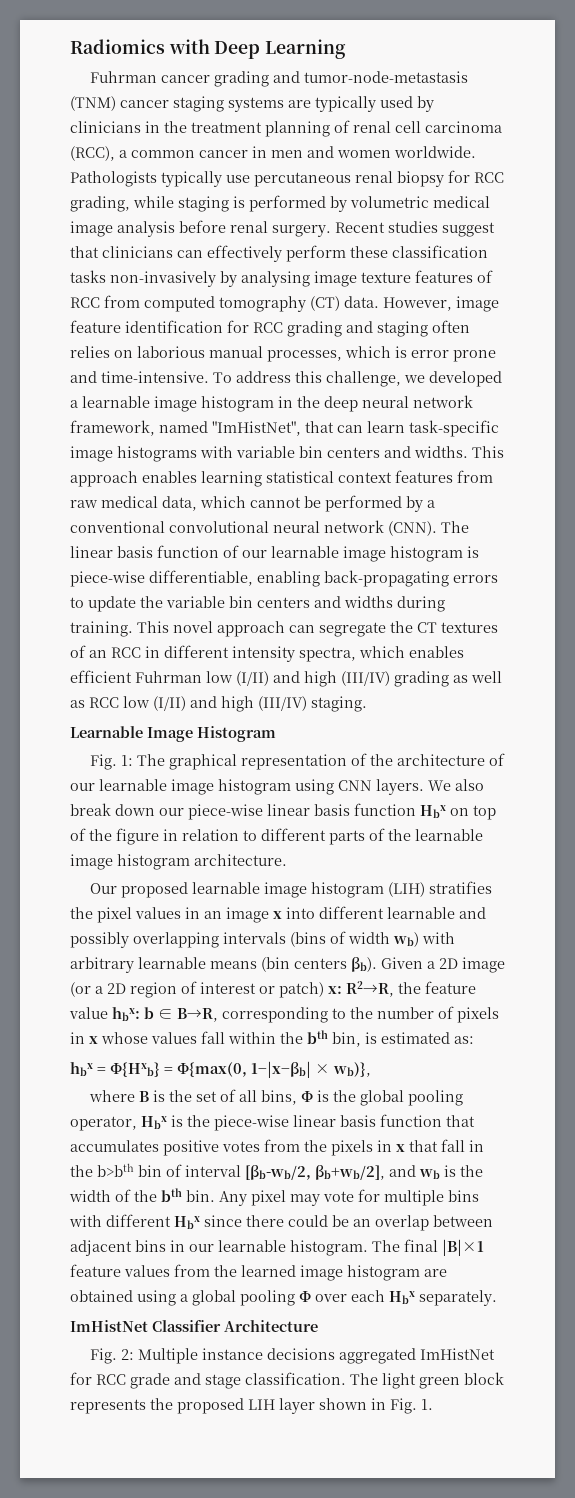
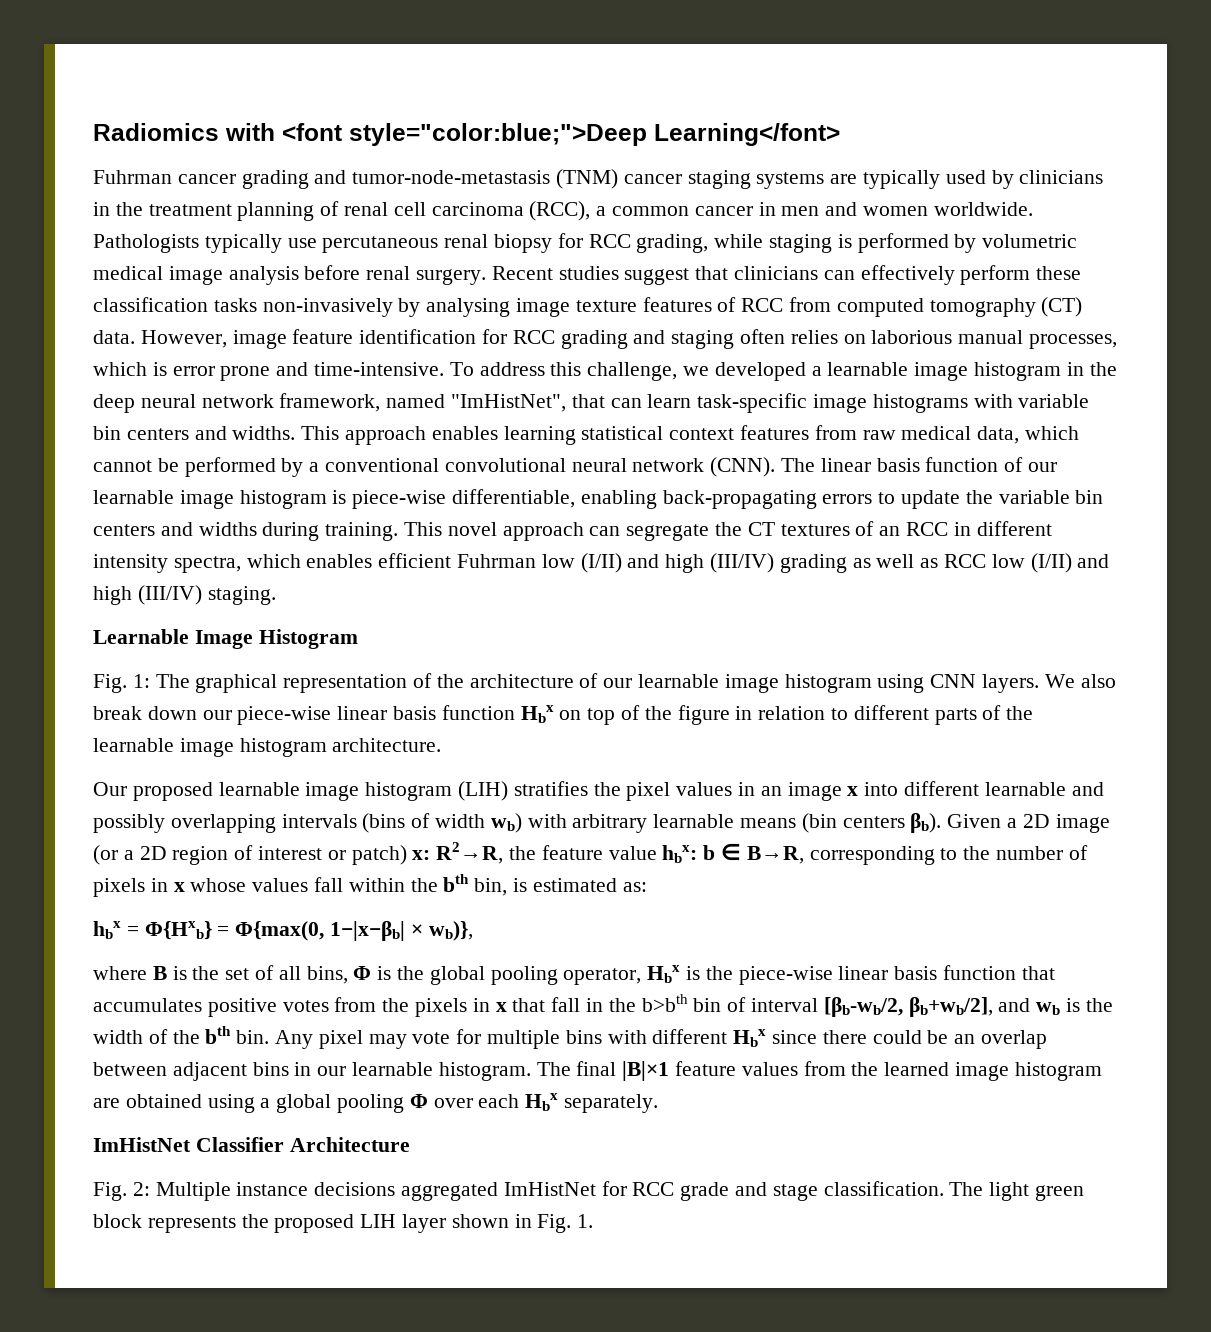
[214,39,347,59] Deep Learning -> [282,123,840,146] <font style="color:blue;">Deep Learning</font>

